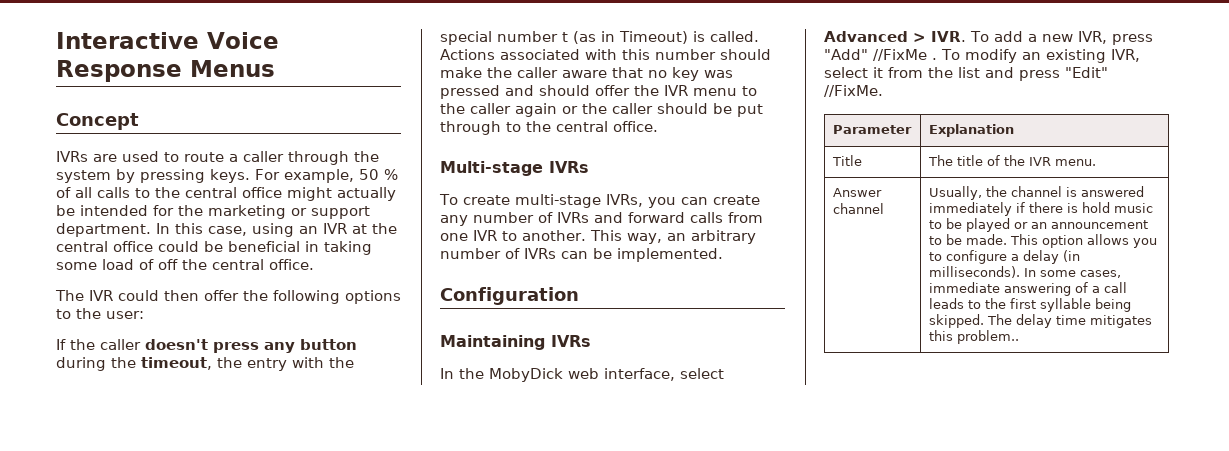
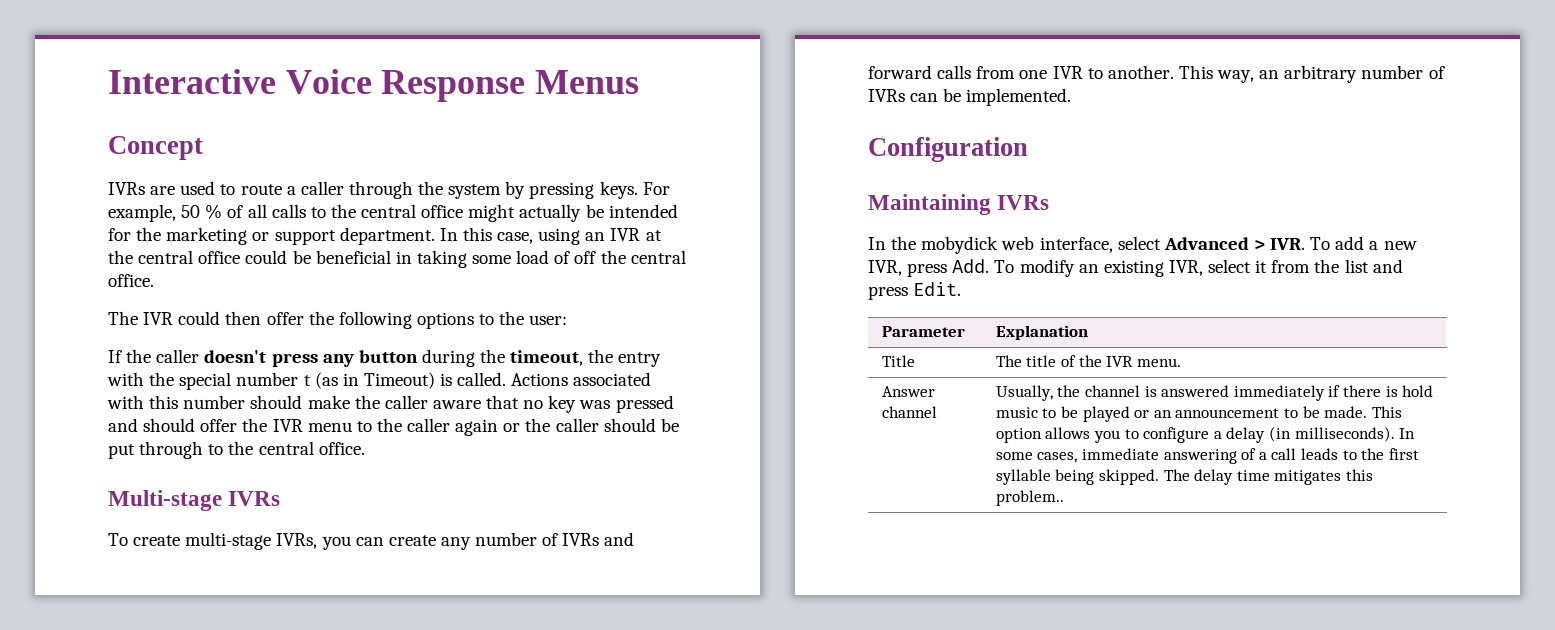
[489,368,563,382] MobyDick -> [921,236,999,254] mobydick
[824,49,937,61] "Add" //FixMe . -> [952,259,990,273] Add.
[1065,67,1108,78] [824,85,883,97] "Edit" //FixMe. -> [913,282,962,296] Edit.

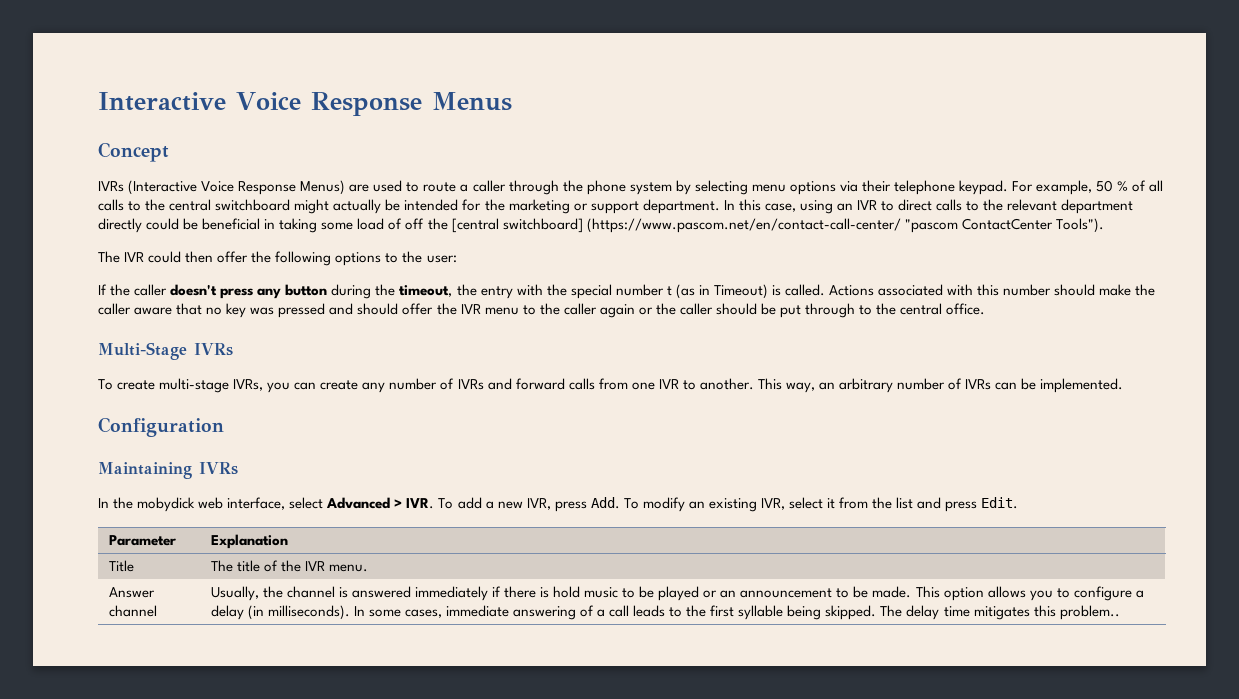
(145, 188) none -> [128,180,346,195] (Interactive Voice Response Menus)
(444, 188) none -> [586,180,626,195] phone
[529,181,638,199] pressing keys. -> [694,180,1009,195] selecting menu options via their telephone keypad.
[421,205,464,218] office -> [215,199,291,211] switchboard
[645,230,662,241] [108,250,241,264] at the central office -> [881,199,1134,214] [98,218,142,233] to direct calls to the relevant department directly
[630,250,686,264] [108,274,154,287] central office. -> [451,218,1104,233] [central switchboard] (https://www.pascom.net/en/contact-call-center/ "pascom ContactCenter Tools").
[108,490,222,511] Multi-stage -> [98,342,187,360] Multi-Stage

